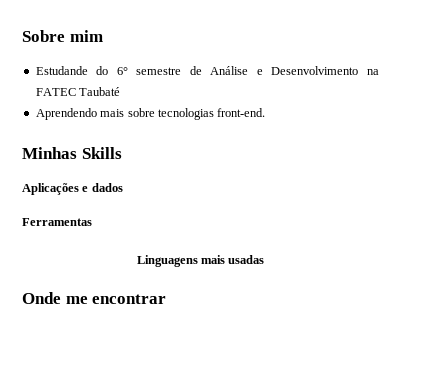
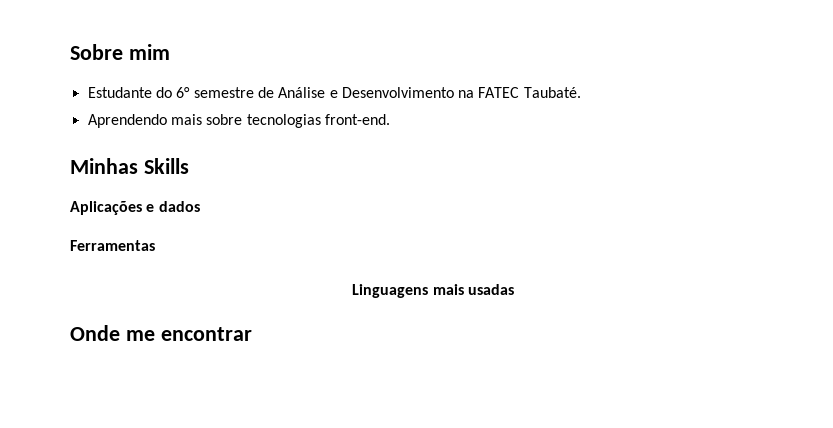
[35,66,88,75] Estudande -> [87,87,152,98] Estudante
[79,87,121,96] Taubaté -> [523,87,581,98] Taubaté.

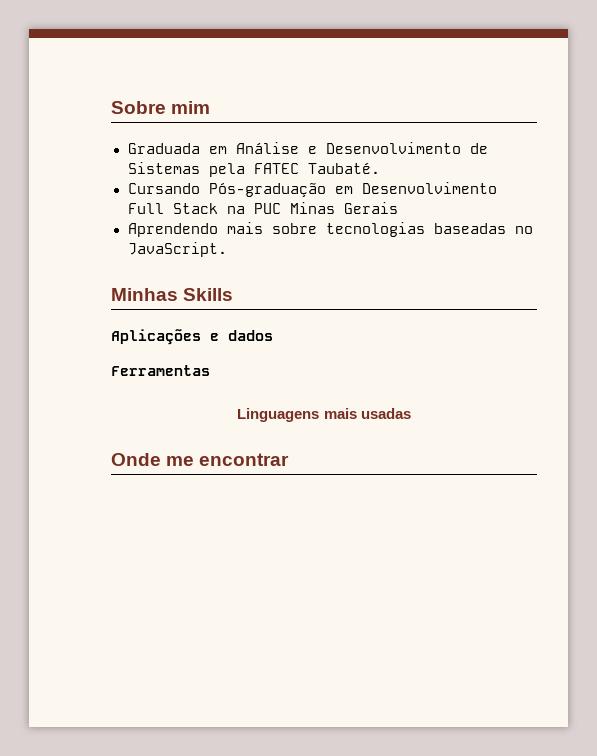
[87,87,581,98] Estudante do 6° semestre de Análise e Desenvolvimento na FATEC Taubaté. -> [127,142,488,154] [127,162,380,177] [127,182,497,197] [127,202,398,214] Graduada em Análise e Desenvolvimento de Sistemas pela FATEC Taubaté. // Cursando Pós-graduação em Desenvolvimento Full Stack na PUC Minas Gerais
[324,114,390,125] front-end. -> [433,223,533,234] [127,242,227,257] baseadas no JavaScript.

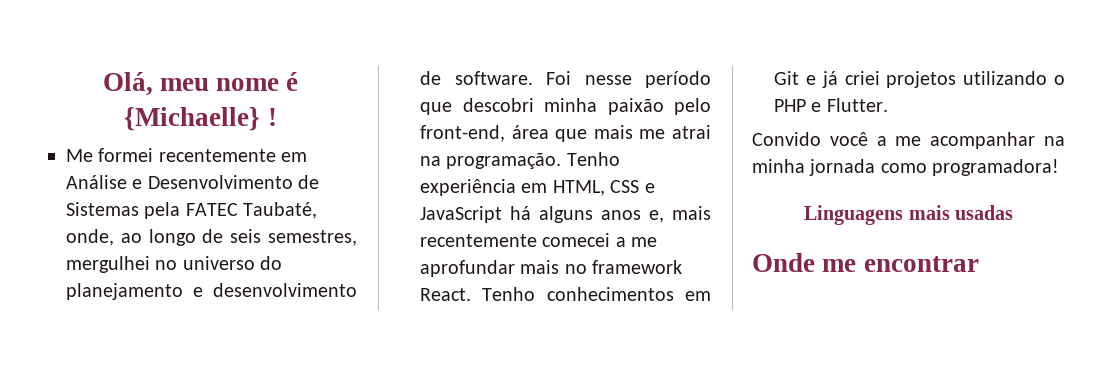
[111,101,211,114] [127,143,200,154] Sobre mim // Graduada -> [102,72,299,96] [124,107,277,131] [66,148,276,162] Olá, meu nome é {Michaelle} ! // Me formei recentemente
[307,162,380,174] [127,182,497,197] [127,202,398,214] [127,222,533,237] [127,242,227,257] [111,288,234,301] [111,329,273,345] [111,365,210,376] Taubaté. // Cursando Pós-graduação em Desenvolvimento Full Stack na PUC Minas Gerais // Aprendendo mais sobre tecnologias baseadas no JavaScript. // Minhas Skills // Aplicações e dados // Ferramentas -> [243,202,318,219] [66,229,357,246] [66,256,283,273] [66,283,357,300] [420,71,711,88] [420,98,711,115] [420,125,711,142] [420,152,620,169] [420,179,655,196] [420,206,711,223] [420,233,658,247] [420,260,683,277] [420,287,711,301] [774,71,1065,88] [774,98,888,112] [752,132,1065,149] [752,159,1060,176] Taubaté, onde, ao longo de seis semestres, mergulhei no universo do planejamento e desenvolvimento de software. Foi nesse período que descobri minha paixão pelo front-end, área que mais me atrai na programação. Tenho experiência em HTML, CSS e JavaScript há alguns anos e, mais recentemente comecei a me aprofundar mais no framework React. Tenho conhecimentos em Git e já criei projetos utilizando o PHP e Flutter. // Convido você a me acompanhar na minha jornada como programadora!

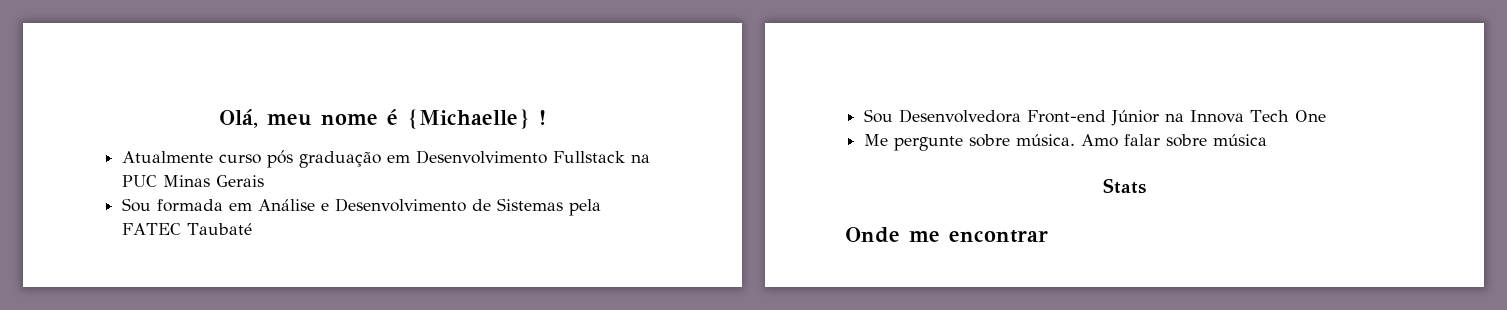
[66,148,276,162] Me formei recentemente -> [122,150,651,168] [122,175,265,187] [122,198,224,212] Atualmente curso pós graduação em Desenvolvimento Fullstack na PUC Minas Gerais // Sou formada
[243,202,318,219] [66,229,357,246] [66,256,283,273] [66,283,357,300] [420,71,711,88] [420,98,711,115] [420,125,711,142] [420,152,620,169] [420,179,655,196] [420,206,711,223] [420,233,658,247] [420,260,683,277] [420,287,711,301] [774,71,1065,88] [774,98,888,112] [752,132,1065,149] [752,159,1060,176] [804,205,1013,225] Taubaté, onde, ao longo de seis semestres, mergulhei no universo do planejamento e desenvolvimento de software. Foi nesse período que descobri minha paixão pelo front-end, área que mais me atrai na programação. Tenho experiência em HTML, CSS e JavaScript há alguns anos e, mais recentemente comecei a me aprofundar mais no framework React. Tenho conhecimentos em Git e já criei projetos utilizando o PHP e Flutter. // Convido você a me acompanhar na minha jornada como programadora! // Linguagens mais usadas -> [187,223,253,235] [864,109,1327,126] [864,134,1268,151] [1103,178,1146,194] Taubaté // Sou Desenvolvedora Front-end Júnior na Innova Tech One // Me pergunte sobre música. Amo falar sobre música // Stats

